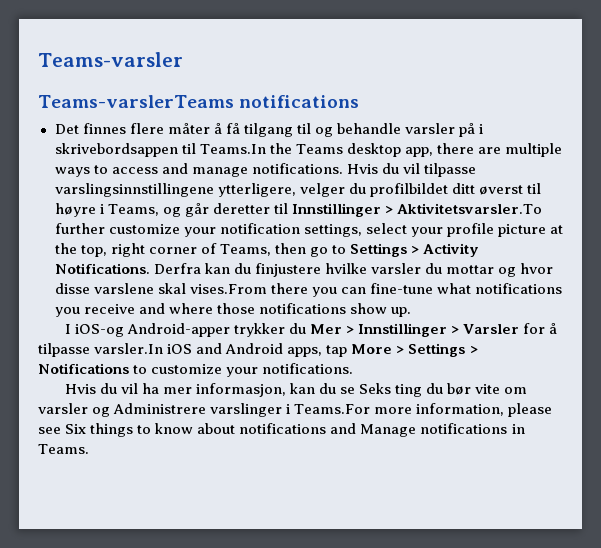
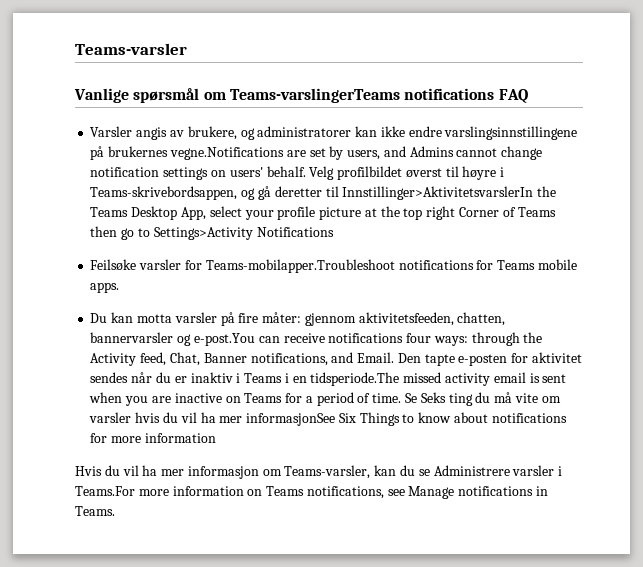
[38,95,360,108] [54,123,484,137] [54,143,562,157] [54,163,476,177] [54,183,541,197] [54,203,542,217] [54,223,362,237] Teams-varslerTeams notifications // Det finnes flere måter å få tilgang til og behandle varsler på i skrivebordsappen til Teams.In the Teams desktop app, there are multiple ways to access and manage notifications. Hvis du vil tilpasse varslingsinnstillingene ytterligere, velger du profilbildet ditt øverst til høyre i Teams, og går deretter til Innstillinger > Aktivitetsvarsler.To further customize your notification settings, -> [74,88,528,103] [90,126,578,140] [90,146,543,160] [90,166,505,180] [90,186,557,200] [90,206,206,220] Vanlige spørsmål om Teams-varslingerTeams notifications FAQ // Varsler angis av brukere, og administratorer kan ikke endre varslingsinnstillingene på brukernes vegne.Notifications are set by users, and Admins cannot change notification settings on users' behalf. Velg profilbildet øverst til høyre i Teams-skrivebordsappen, og gå deretter til Innstillinger>AktivitetsvarslerIn the Teams Desktop App,
[80,243,480,257] [54,263,554,277] [54,283,562,297] [54,303,411,317] [64,323,558,337] [38,343,478,357] [38,363,354,377] top, right corner of Teams, then go to Settings > Activity Notifications. Derfra kan du finjustere hvilke varsler du mottar og hvor disse varslene skal vises.From there you can fine-tune what notifications you receive and where those notifications show up. // I iOS-og Android-apper trykker du Mer > Innstillinger > Varsler for å tilpasse varsler.In iOS and Android apps, tap More > Settings > Notifications to customize your notifications. -> [403,206,556,220] [90,226,334,240] [90,259,577,273] [90,282,120,293] [90,312,506,326] [90,332,543,346] [90,352,582,366] [90,372,567,386] [89,392,561,406] [89,412,567,426] [90,433,216,443] top right Corner of Teams then go to Settings>Activity Notifications // Feilsøke varsler for Teams-mobilapper.Troubleshoot notifications for Teams mobile apps. // Du kan motta varsler på fire måter: gjennom aktivitetsfeeden, chatten, bannervarsler og e-post.You can receive notifications four ways: through the Activity feed, Chat, Banner notifications, and Email. Den tapte e-posten for aktivitet sendes når du er inaktiv i Teams i en tidsperiode.The missed activity email is sent when you are inactive on Teams for a period of time. Se Seks ting du må vite om varsler hvis du vil ha mer informasjonSee Six Things to know about notifications for more information
[195,383,528,397] [38,403,553,417] [38,423,357,437] informasjon, kan du se Seks ting du bør vite om varsler og Administrere varslinger i Teams.For more information, please see Six things to know about notifications and -> [187,465,563,479] [75,486,405,499] informasjon om Teams-varsler, kan du se Administrere varsler i Teams.For more information on Teams notifications, see

